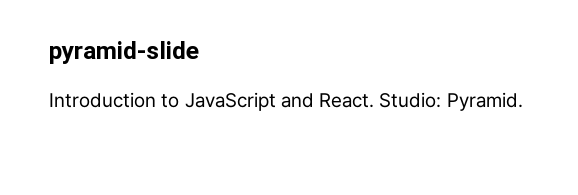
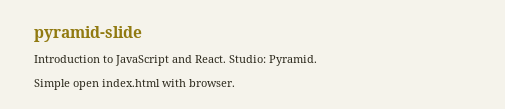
(523, 101) none -> [34,79,235,90] // Simple open index.html with browser.

